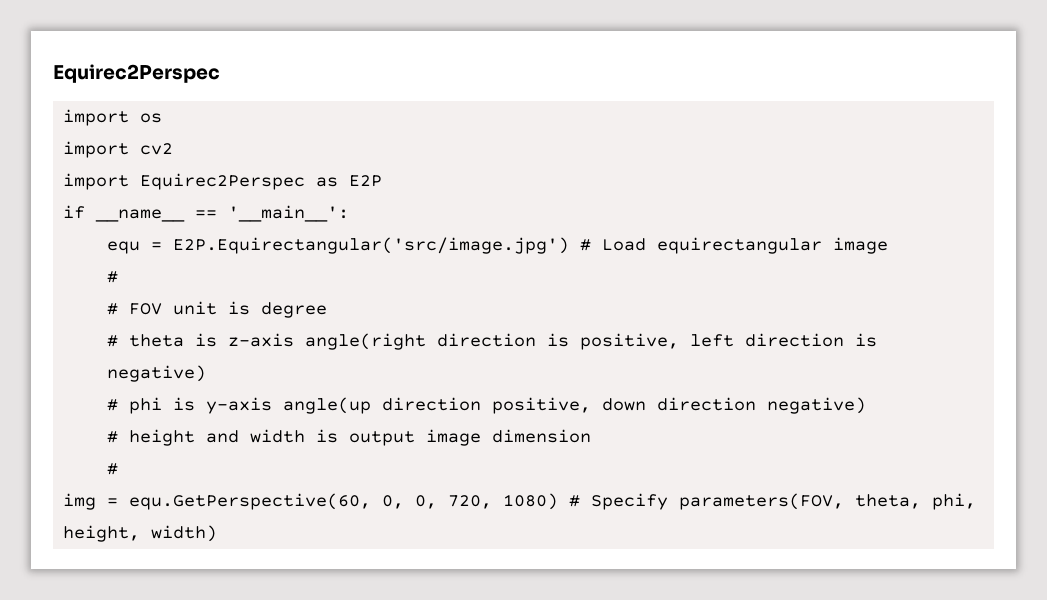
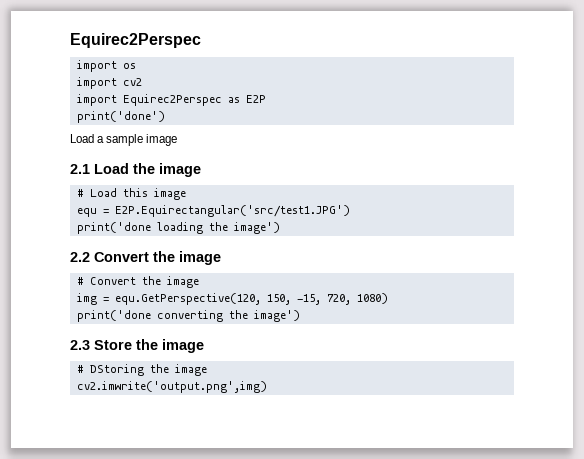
[62,205,349,222] [106,237,888,254] [106,271,118,283] [106,301,327,318] [106,333,877,350] [106,365,206,382] [106,397,866,414] [106,429,591,446] [106,463,118,475] if __name__ == '__main__': // equ = E2P.Equirectangular('src/image.jpg') # Load equirectangular image // # // # FOV unit is degree // # theta is z-axis angle(right direction is positive, left direction is negative) // # phi is y-axis angle(up direction positive, down direction negative) // # height and width is output image dimension // # -> [76,111,165,123] [70,134,178,146] [70,163,201,177] [76,188,186,200] [76,205,350,217] [76,222,280,234] [70,251,221,265] [76,276,199,288] print('done') // Load a sample image // 2.1 Load the image // # Load this image // equ = E2P.Equirectangular('src/test1.JPG') // print('done loading the image') // 2.2 Convert the image // # Convert the image
[128,493,437,510] equ.GetPerspective(60, 0, 0, -> [114,293,321,305] equ.GetPerspective(120, 150, -15,
[568,493,976,510] [62,525,217,542] # Specify parameters(FOV, theta, phi, height, width) -> [76,310,300,322] [70,339,204,353] [76,364,207,376] [76,381,267,393] // print('done converting the image') // 2.3 Store the image // # DStoring the image // cv2.imwrite('output.png',img)

